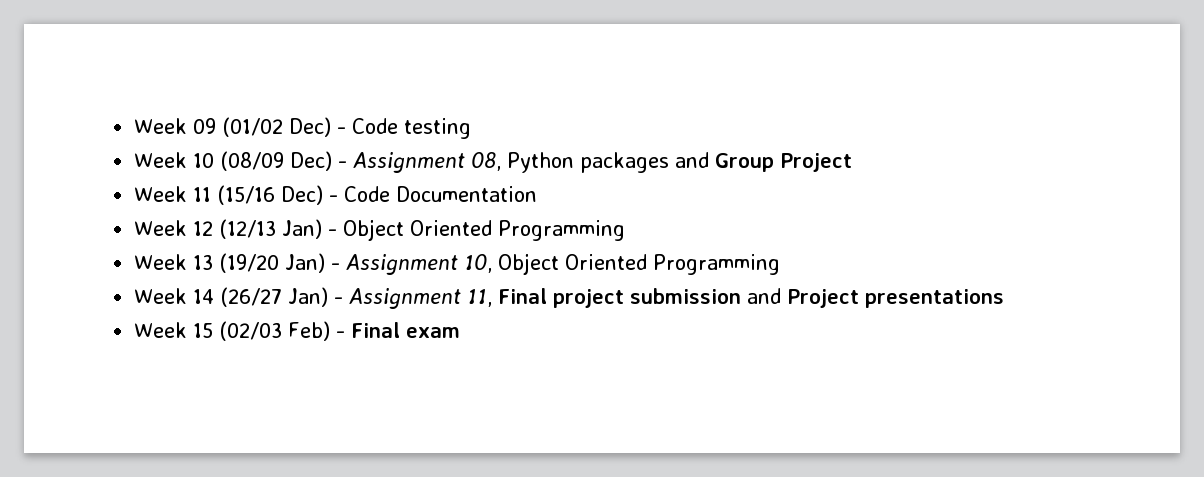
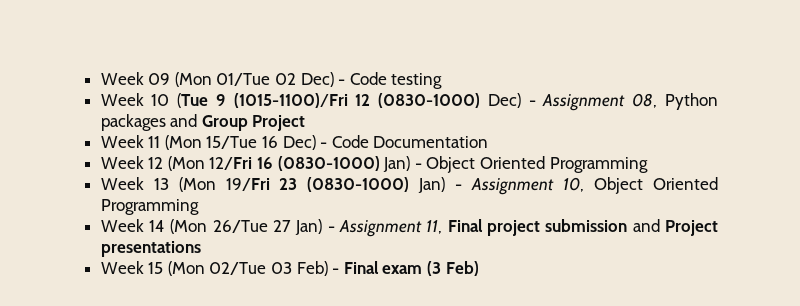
[222,117,284,137] (01/02 -> [174,72,297,87] (Mon 01/Tue 02
[220,151,285,171] (08/09 -> [177,93,481,108] (Tue 9 (1015-1100)/Fri 12 (0830-1000)
[217,185,276,205] (15/16 -> [164,135,279,150] (Mon 15/Tue 16
[219,219,277,239] (12/13 -> [167,156,380,171] (Mon 12/Fri 16 (0830-1000)
[219,253,280,273] (19/20 -> [178,177,410,192] (Mon 19/Fri 23 (0830-1000)
[220,287,283,307] (26/27 -> [170,219,292,234] (Mon 26/Tue 27
[219,321,283,341] (02/03 -> [167,261,293,276] (Mon 02/Tue 03
(461, 332) none -> [426,261,479,276] (3 Feb)

